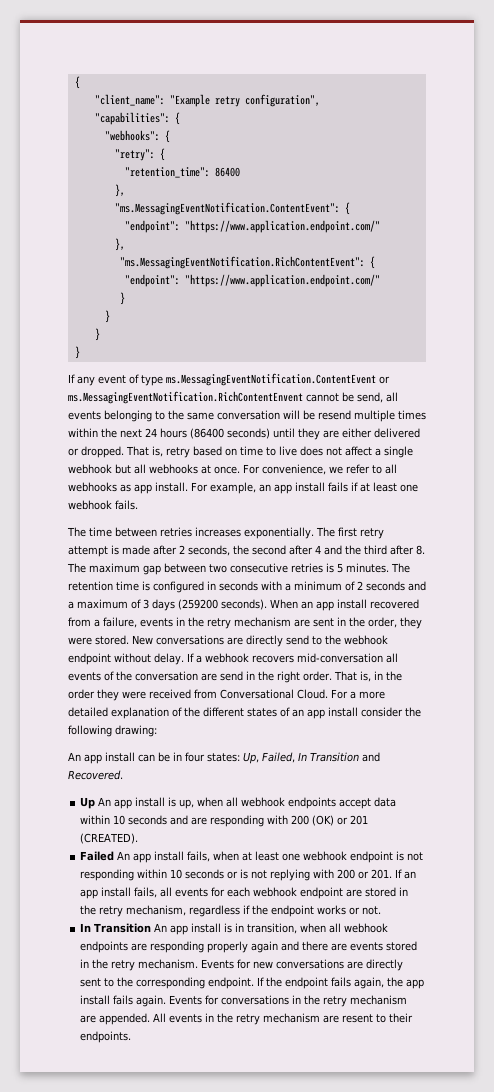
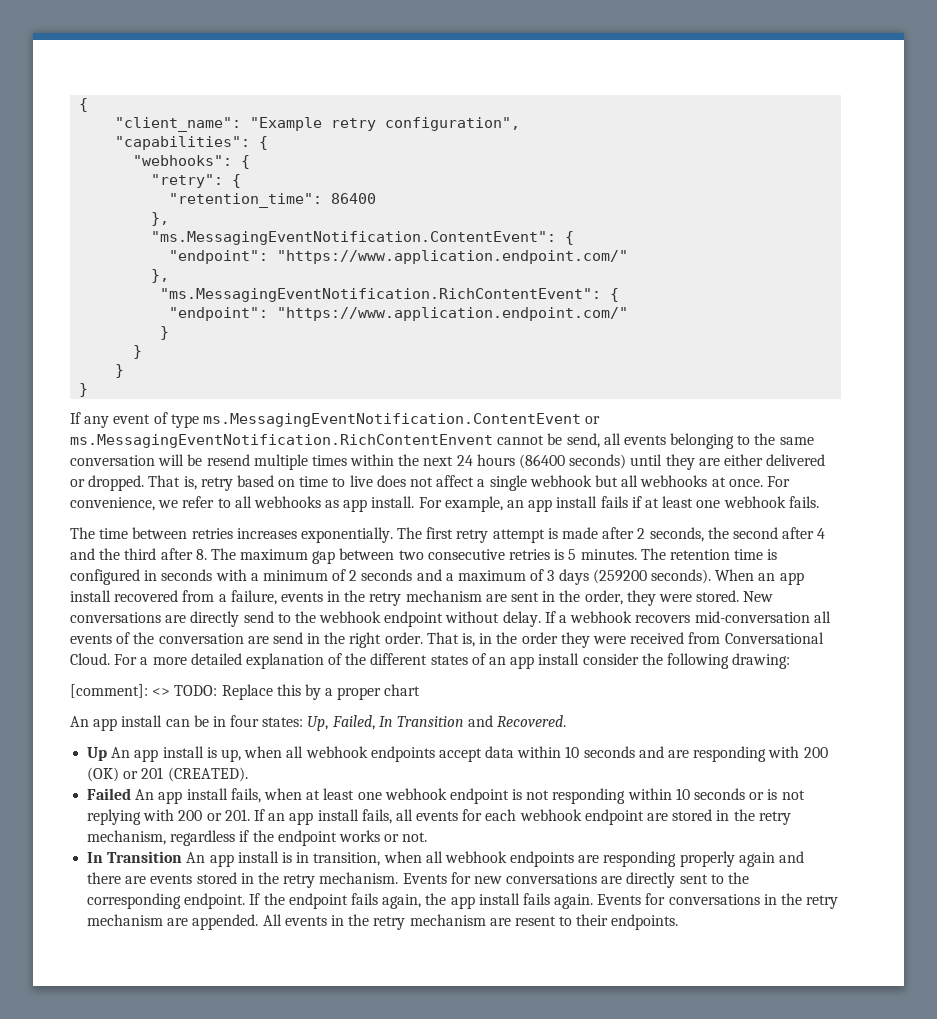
(157, 731) none -> [70,684,421,700] // [comment]: <> TODO: Replace this by a proper chart

